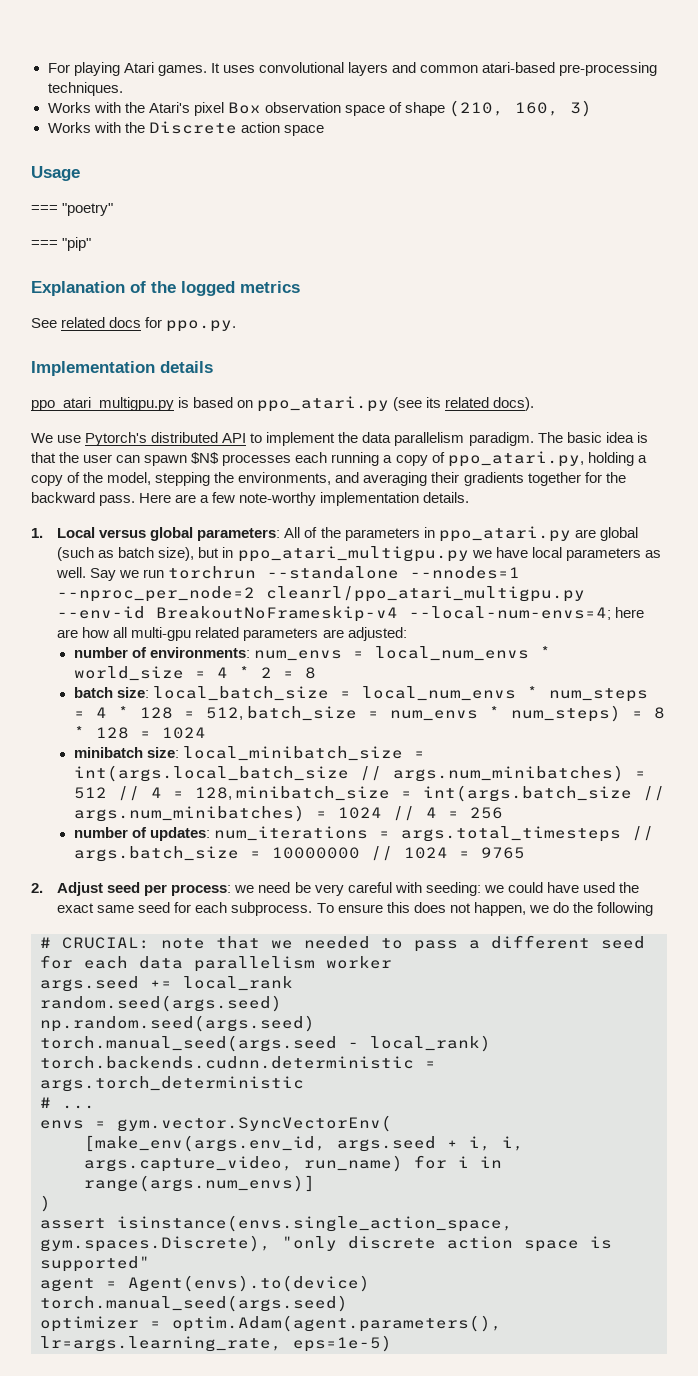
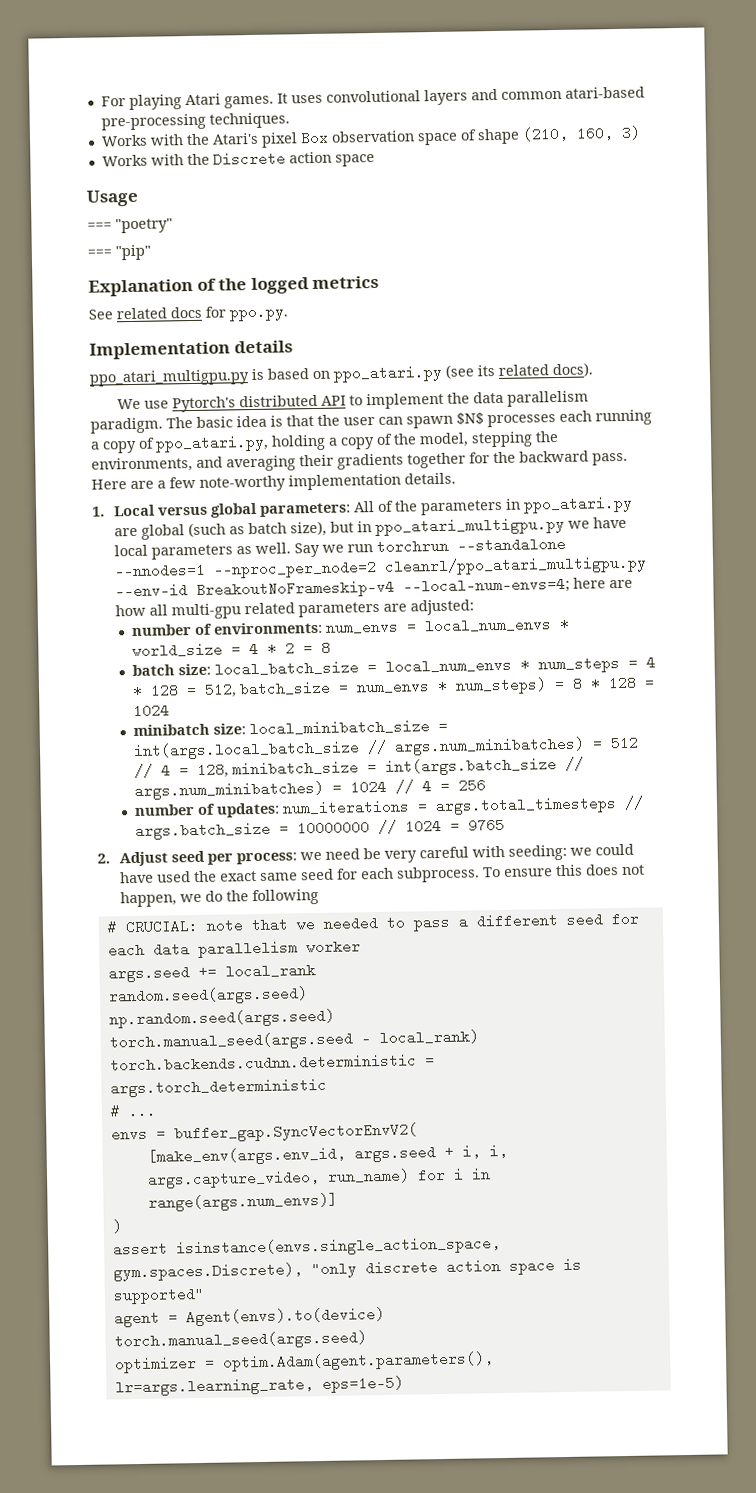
[117,1115,392,1132] gym.vector.SyncVectorEnv( -> [173,1122,418,1143] buffer_gap.SyncVectorEnvV2(

